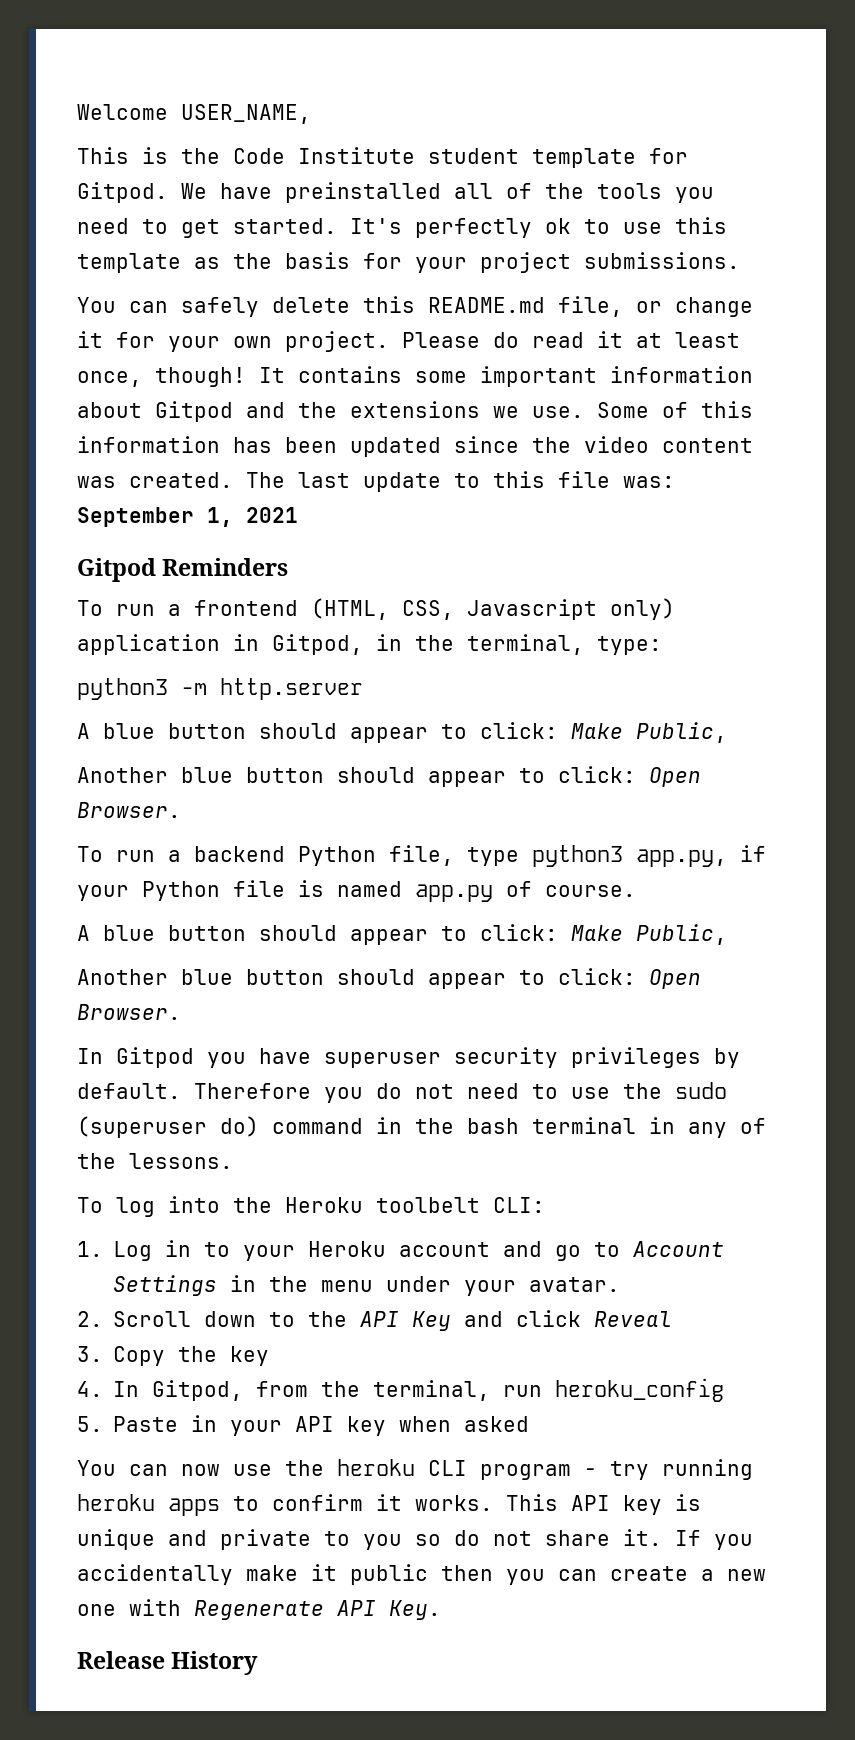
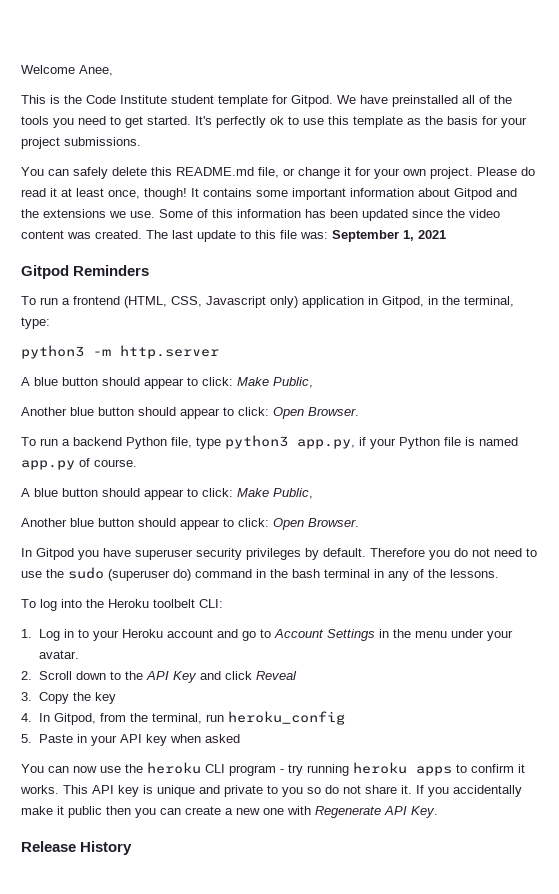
[181,104,311,124] USER_NAME, -> [79,65,113,76] Anee,

